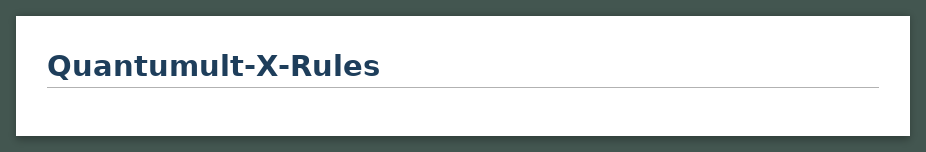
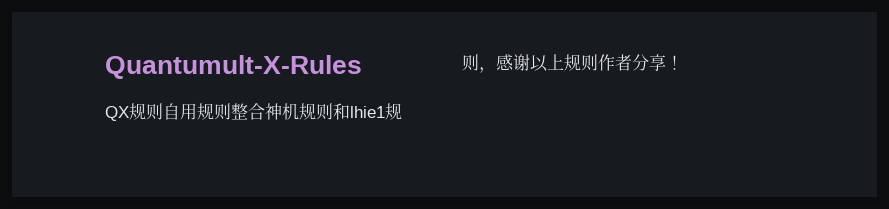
(380, 67) none -> [105,103,402,121] [462,54,683,73] // QX规则自用规则整合神机规则和lhie1规则，感谢以上规则作者分享！

